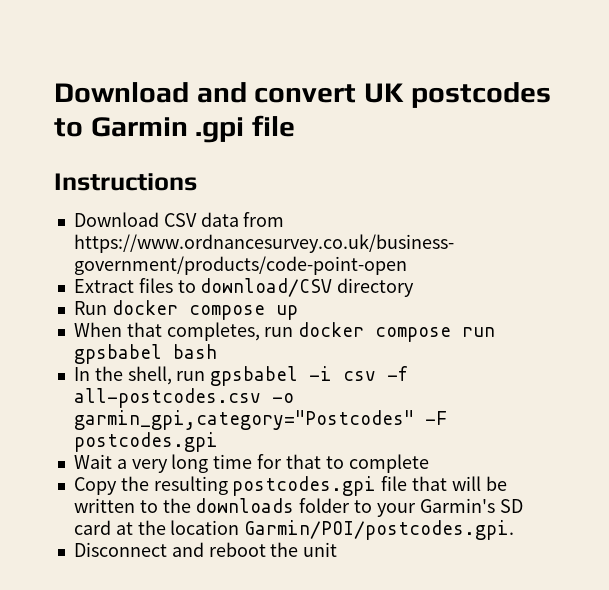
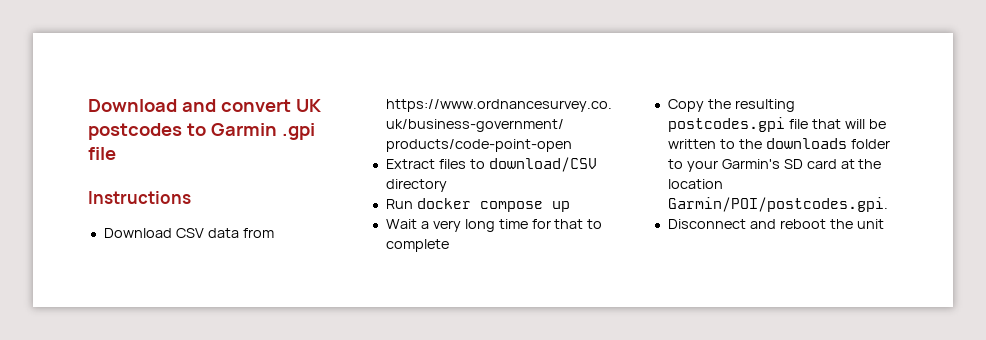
[73,322,496,342] [73,344,217,364] [73,366,409,386] [73,388,294,408] [73,410,447,430] [73,432,218,452] // When that completes, run docker compose run gpsbabel bash // In the shell, run gpsbabel -i csv -f all-postcodes.csv -o garmin_gpi,category="Postcodes" -F postcodes.gpi -> (570, 206) none

